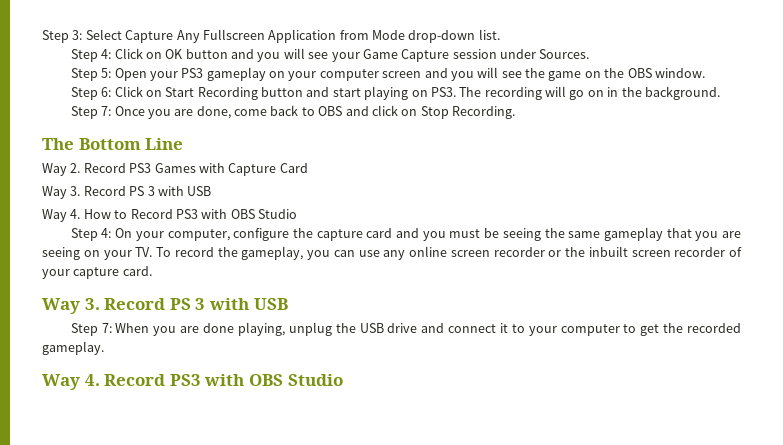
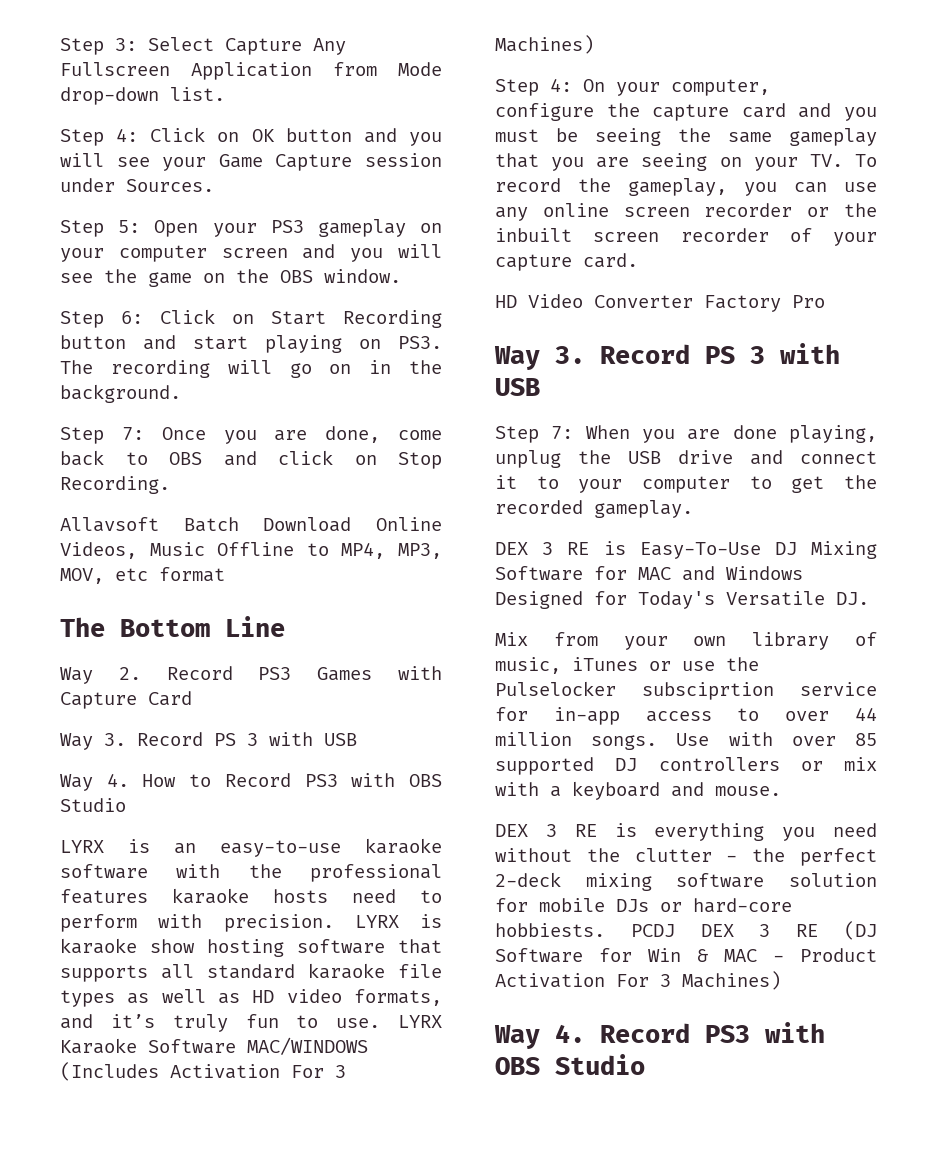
(516, 112) none -> [60,517,442,532] [60,542,442,559] [60,567,225,584] // Allavsoft Batch Download Online Videos, Music Offline to MP4, MP3, MOV, etc format
(297, 214) none -> [60,838,442,857] [60,864,442,882] [60,888,442,904] [60,914,442,932] [60,938,442,957] [60,963,442,982] [60,989,442,1007] [60,1014,442,1032] [60,1037,368,1055] [60,1062,346,1081] [495,35,594,54] // LYRX is an easy-to-use karaoke software with the professional features karaoke hosts need to perform with precision. LYRX is karaoke show hosting software that supports all standard karaoke file types as well as HD video formats, and it’s truly fun to use. LYRX Karaoke Software MAC/WINDOWS (Includes Activation For 3 Machines)
(152, 271) none -> [495,294,825,312] // HD Video Converter Factory Pro
(104, 348) none -> [495,541,877,559] [495,566,803,581] [495,591,869,609] [495,632,877,650] [495,657,759,674] [495,681,877,700] [495,707,877,725] [495,732,877,750] [495,757,877,775] [495,781,781,800] [495,823,877,841] [495,848,877,866] [495,872,877,891] [495,898,792,913] [495,921,877,940] [495,948,877,963] [495,971,781,990] // DEX 3 RE is Easy-To-Use DJ Mixing Software for MAC and Windows Designed for Today's Versatile DJ. // Mix from your own library of music, iTunes or use the Pulselocker subsciprtion service for in-app access to over 44 million songs. Use with over 85 supported DJ controllers or mix with a keyboard and mouse. // DEX 3 RE is everything you need without the clutter - the perfect 2-deck mixing software solution for mobile DJs or hard-core hobbiests. PCDJ DEX 3 RE (DJ Software for Win & MAC - Product Activation For 3 Machines)

